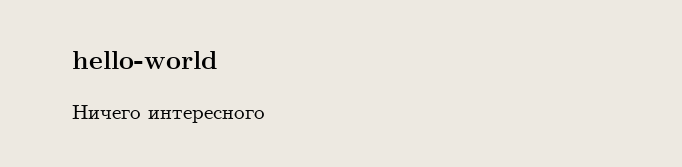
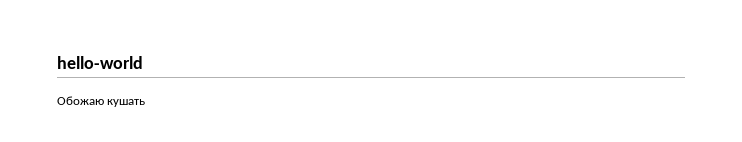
[72,105,265,123] Ничего интересного -> [57,96,146,107] Обожаю кушать

